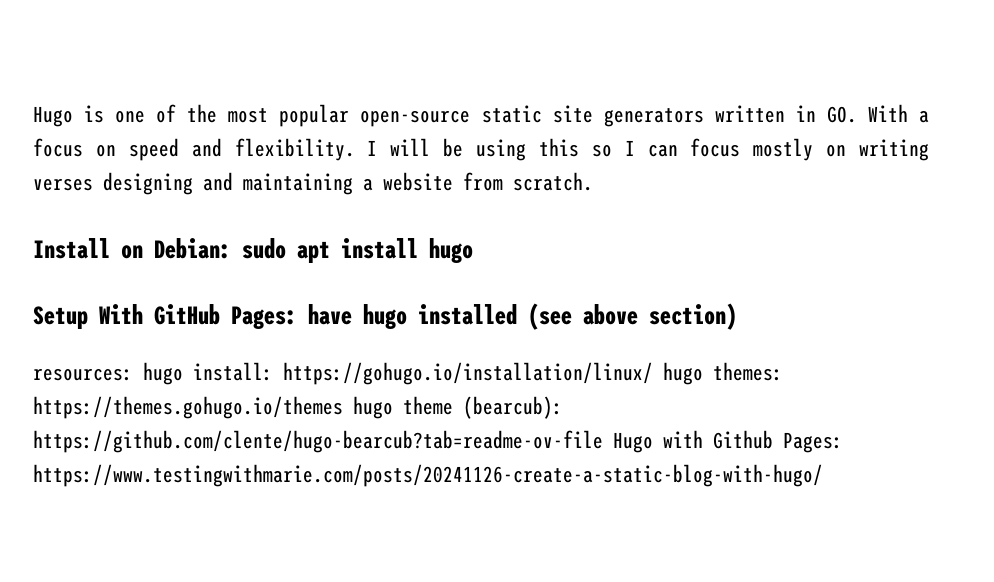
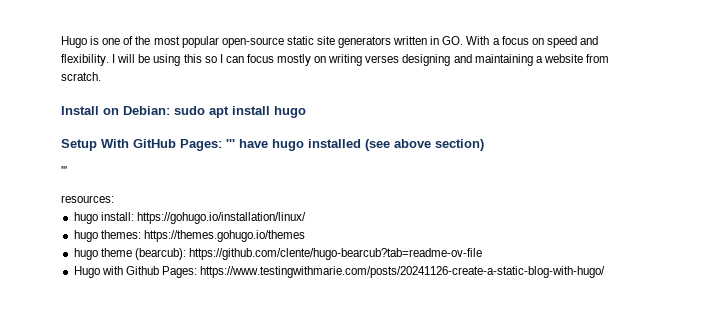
(297, 317) none -> [226,139,235,148] '''
(737, 316) none -> [61,166,67,175] // '''
(133, 374) none -> (114, 199) //
(653, 373) none -> (306, 218) //
(343, 407) none -> (305, 236) //
(603, 441) none -> (482, 254) //

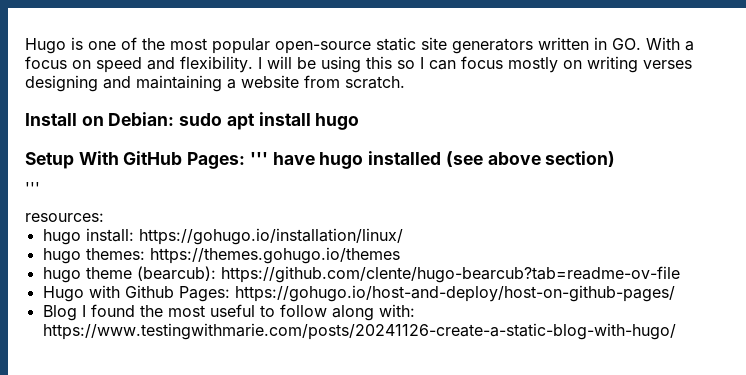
(197, 272) none -> [234,285,675,302] [42,304,415,321] https://gohugo.io/host-and-deploy/host-on-github-pages/ // Blog I found the most useful to follow along with:

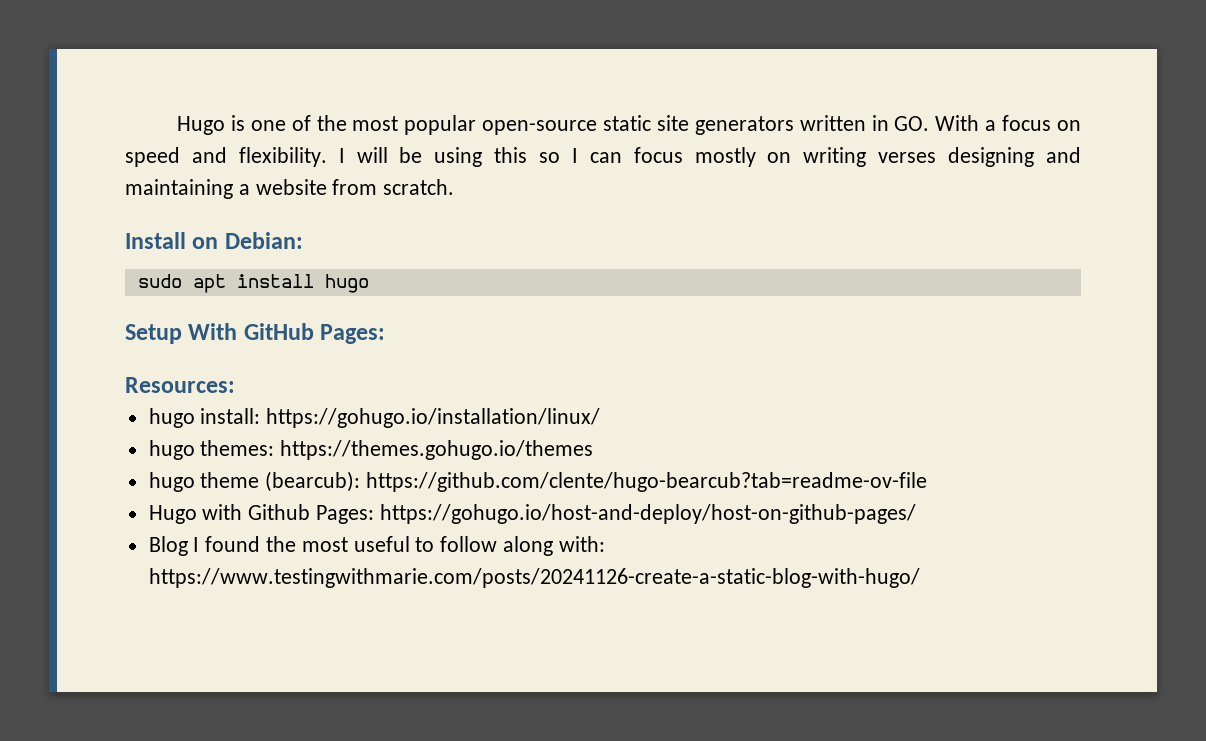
(175, 119) none -> (303, 240) //
[249,151,616,169] [25,182,40,194] [25,213,104,222] ''' have hugo installed (see above section) // ''' // resources: -> [125,377,235,393] // Resources:

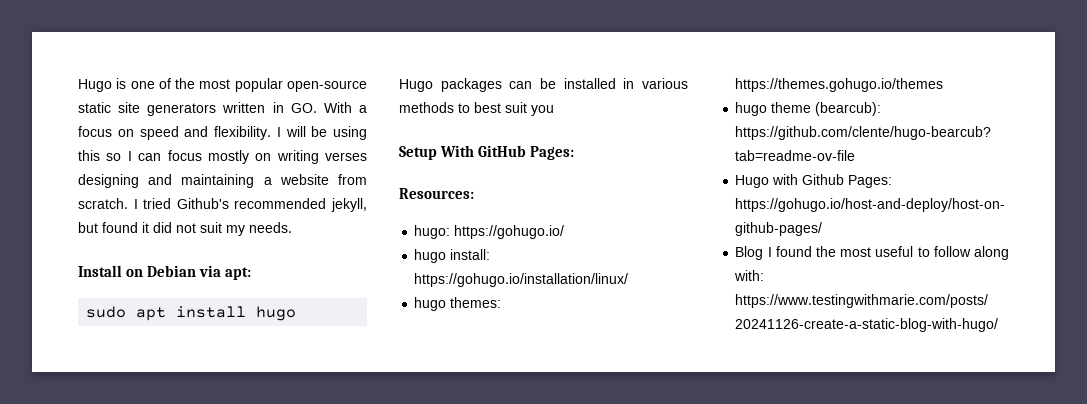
(455, 187) none -> [133,198,367,212] [78,222,292,236] I tried Github's recommended jekyll, but found it did not suit my needs.
[224,232,303,249] Debian: -> [147,265,252,280] Debian via apt:
(369, 283) none -> [399,78,688,92] [399,102,554,116] // Hugo packages can be installed in various methods to best suit you
(235, 385) none -> [414,225,565,239] // hugo: https://gohugo.io/

